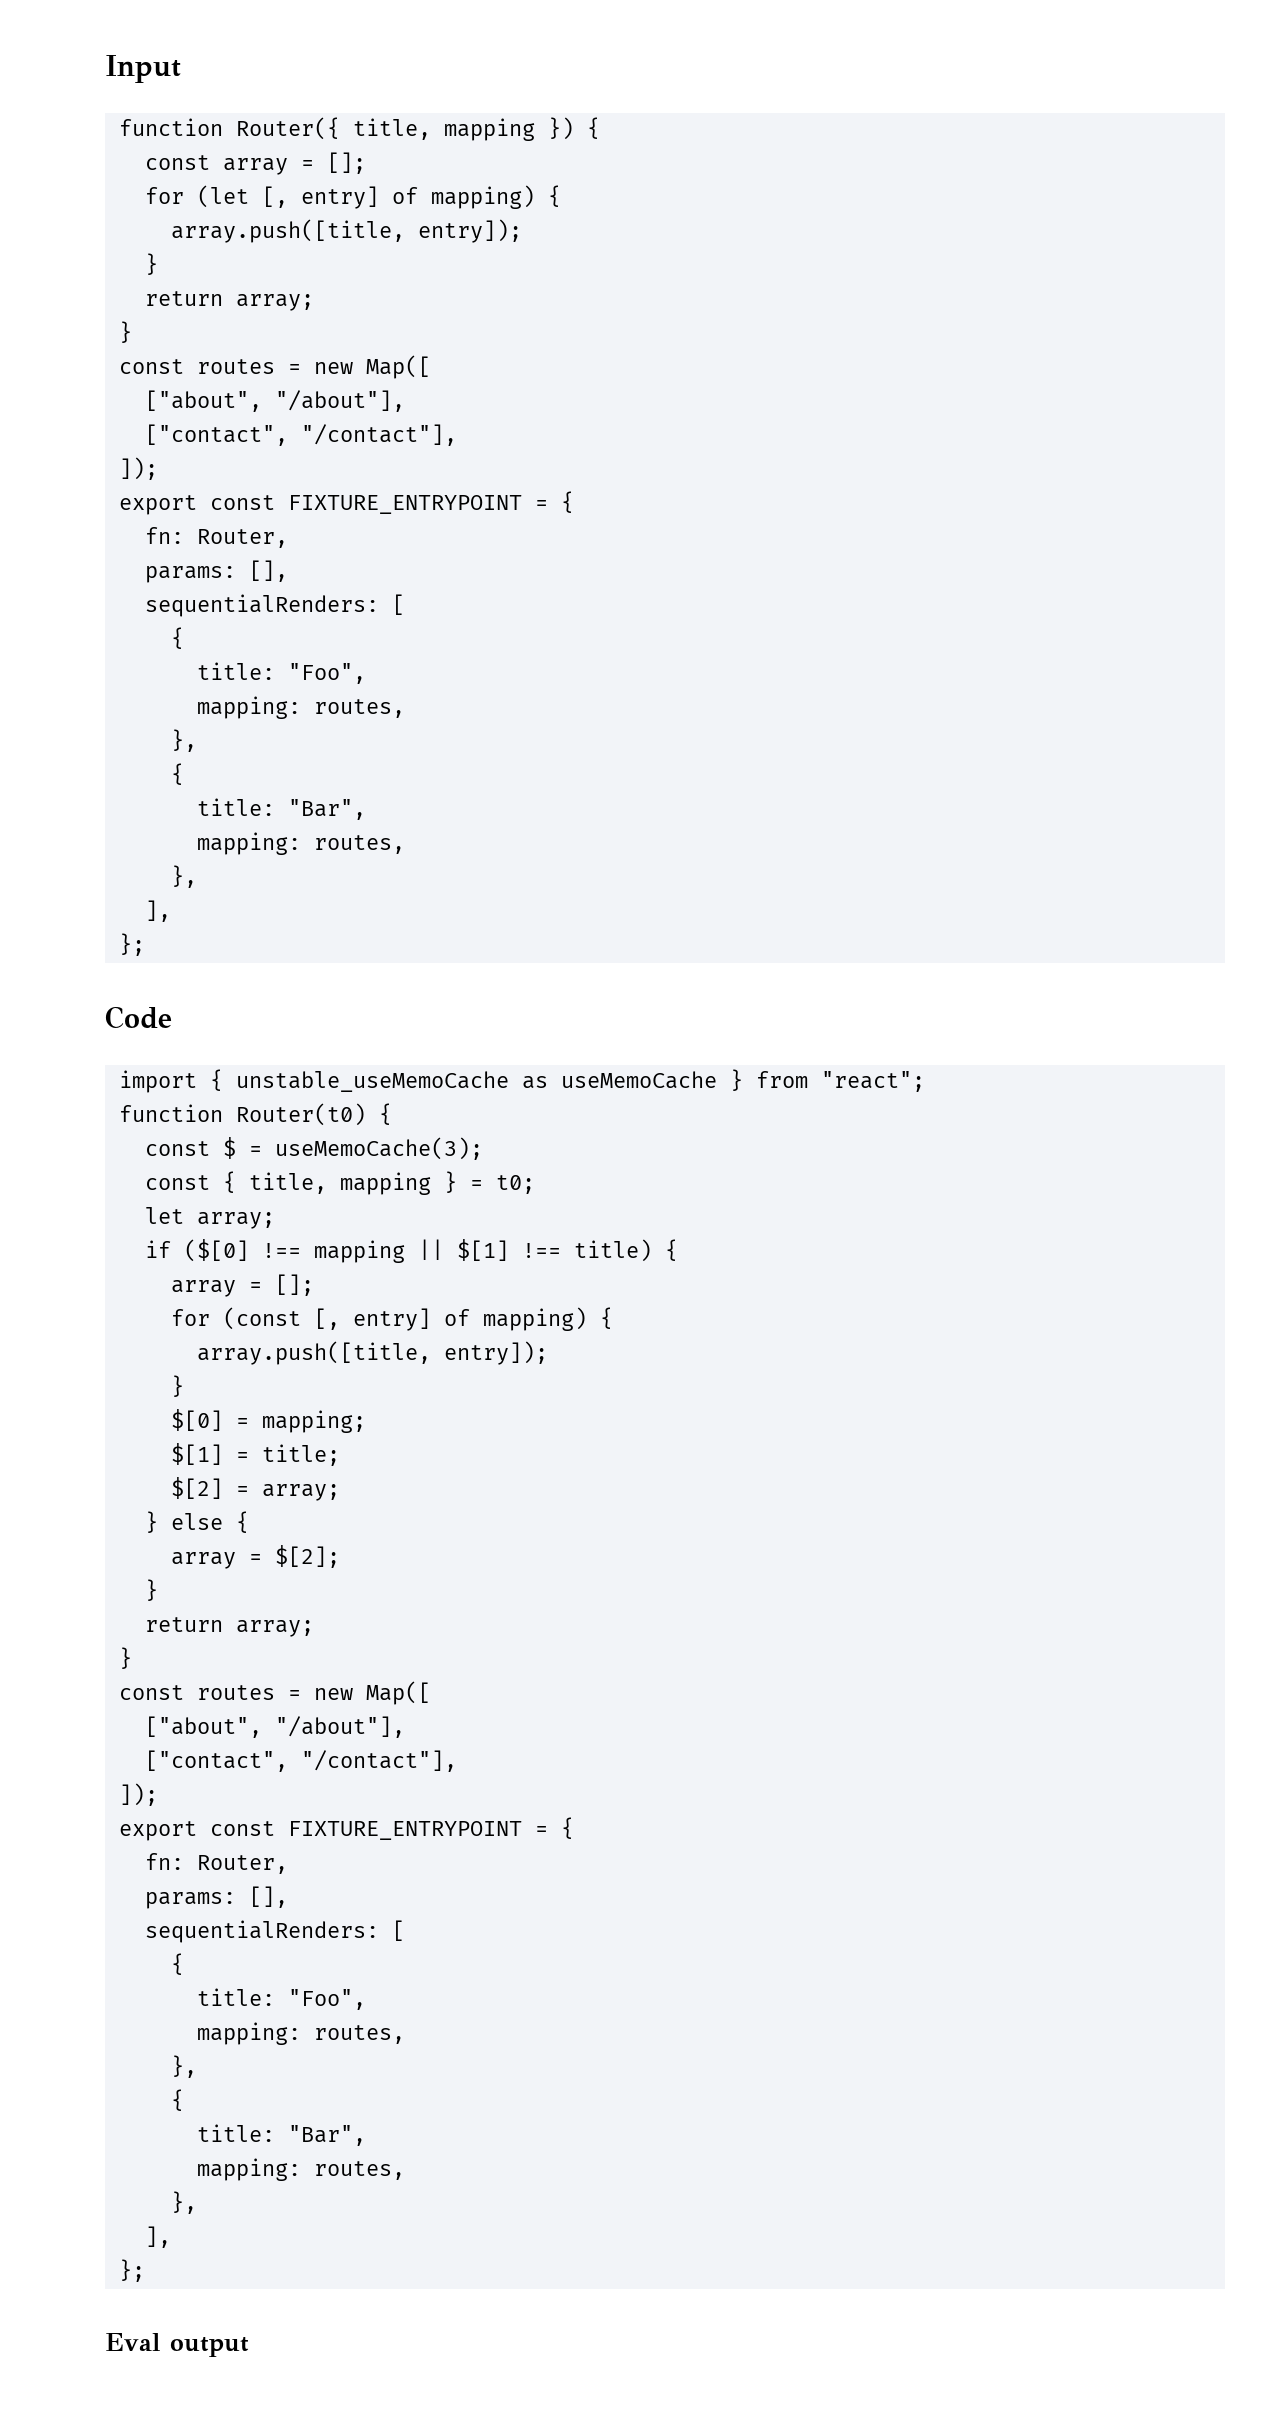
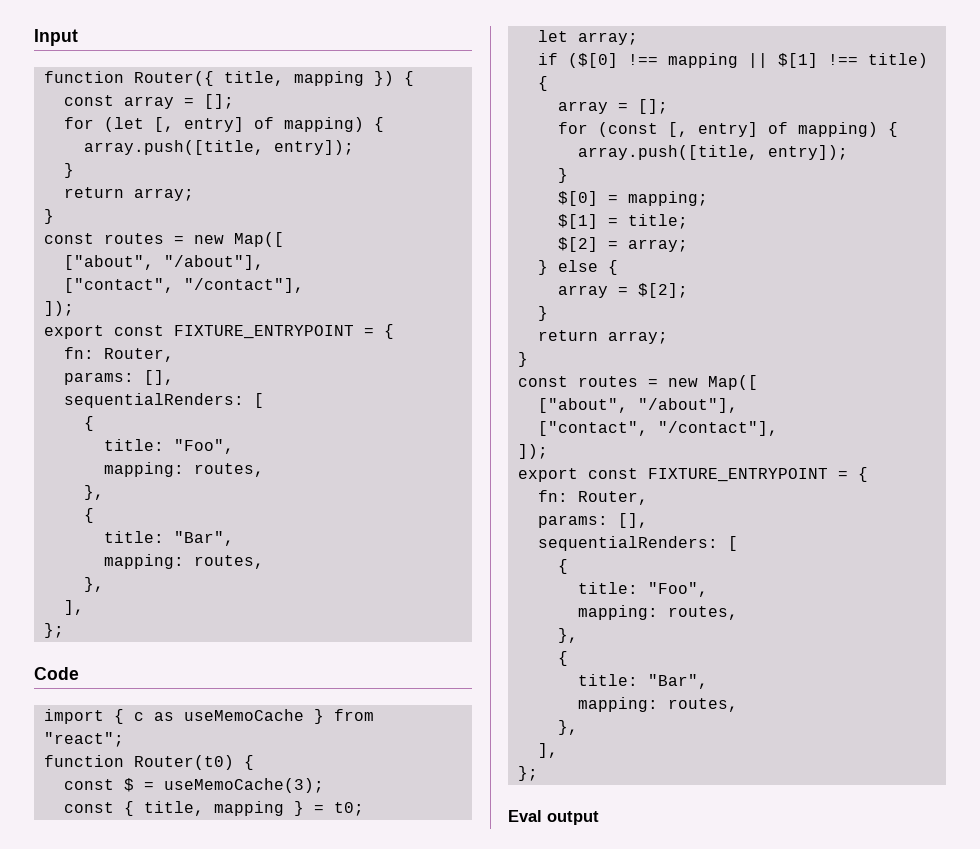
[236,1071,510,1092] unstable_useMemoCache -> [133,712,144,721] c

